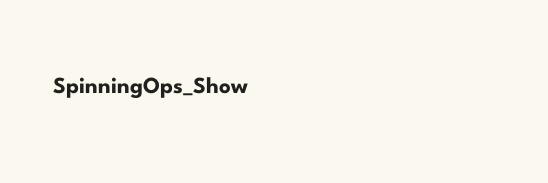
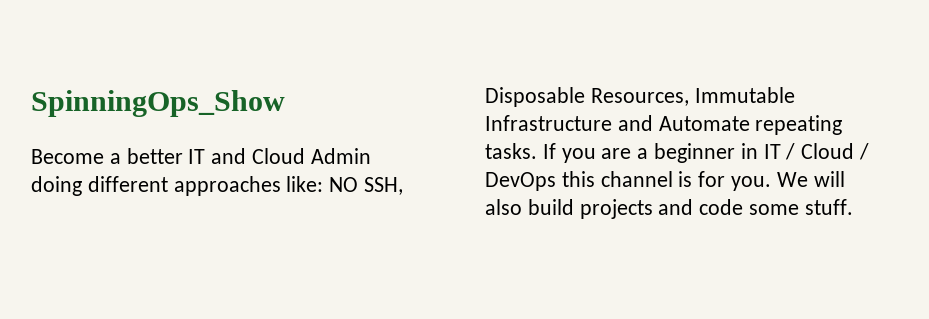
(248, 88) none -> [31,148,371,164] [31,176,404,196] [485,87,795,107] [485,115,843,135] [485,143,870,163] [485,171,845,191] [485,199,853,219] // Become a better IT and Cloud Admin doing different approaches like: NO SSH, Disposable Resources, Immutable Infrastructure and Automate repeating tasks. If you are a beginner in IT / Cloud / DevOps this channel is for you. We will also build projects and code some stuff.

